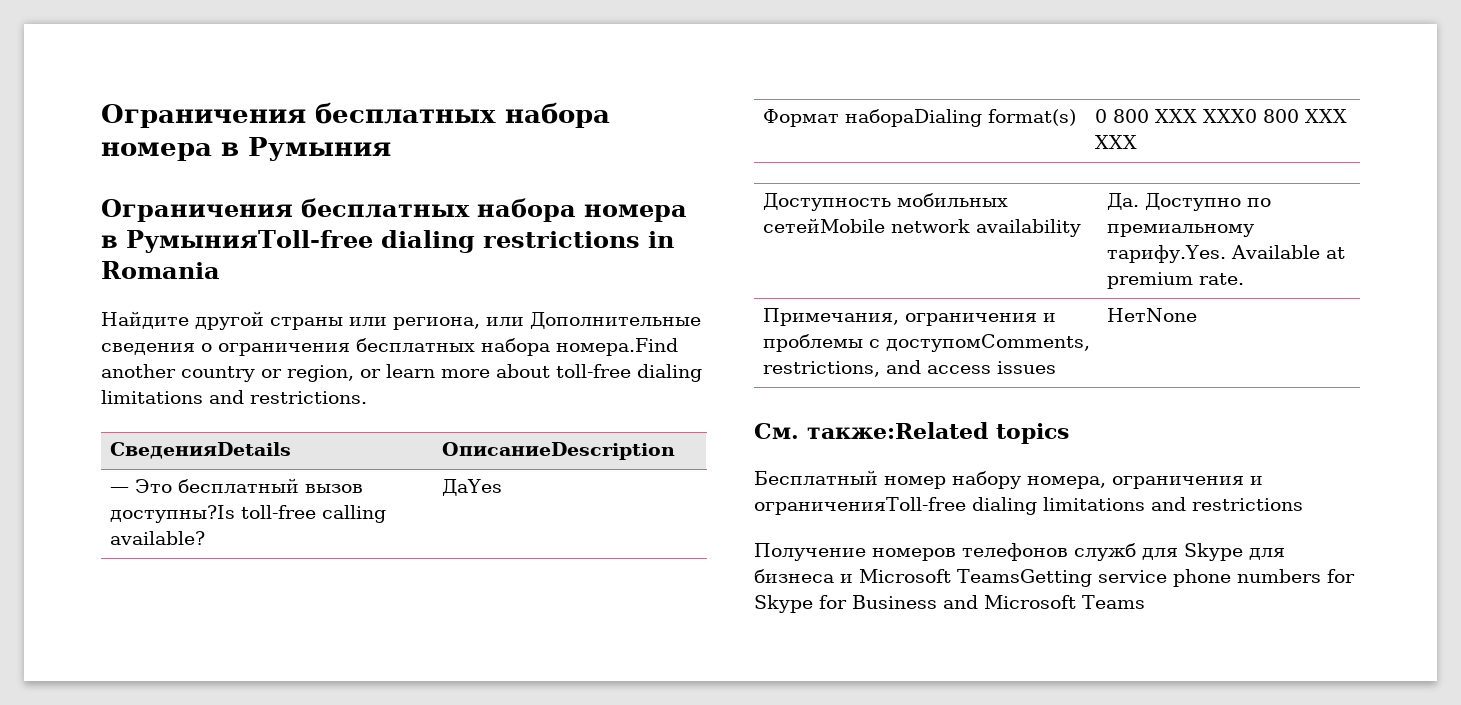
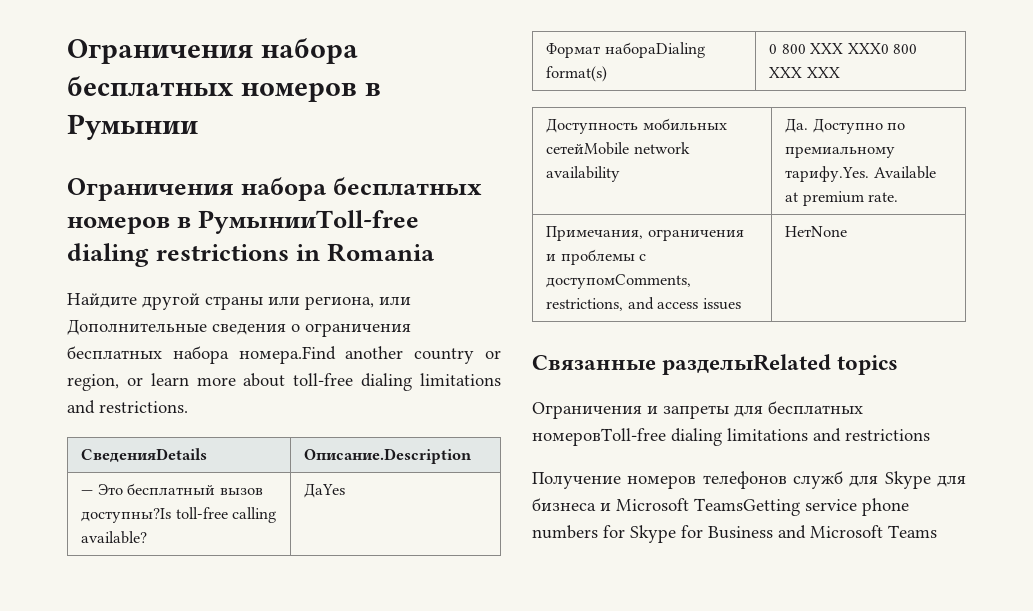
[101,102,610,128] [101,137,391,161] [101,198,687,222] [101,230,373,253] Ограничения бесплатных набора номера в Румыния // Ограничения бесплатных набора номера в РумынияToll-free -> [67,38,358,64] [67,76,381,102] [67,114,198,140] [67,177,483,201] [67,210,420,234] Ограничения набора бесплатных номеров в Румынии // Ограничения набора бесплатных номеров в РумынииToll-free
[441,442,675,460] ОписаниеDescription -> [304,448,473,464] Описание.Description
[754,422,988,439] См. также:Related -> [532,354,832,375] Связанные разделыRelated
[754,470,1263,489] [754,497,966,515] Бесплатный номер набору номера, ограничения и ограниченияToll-free -> [532,401,863,419] [532,428,666,446] Ограничения и запреты для бесплатных номеровToll-free

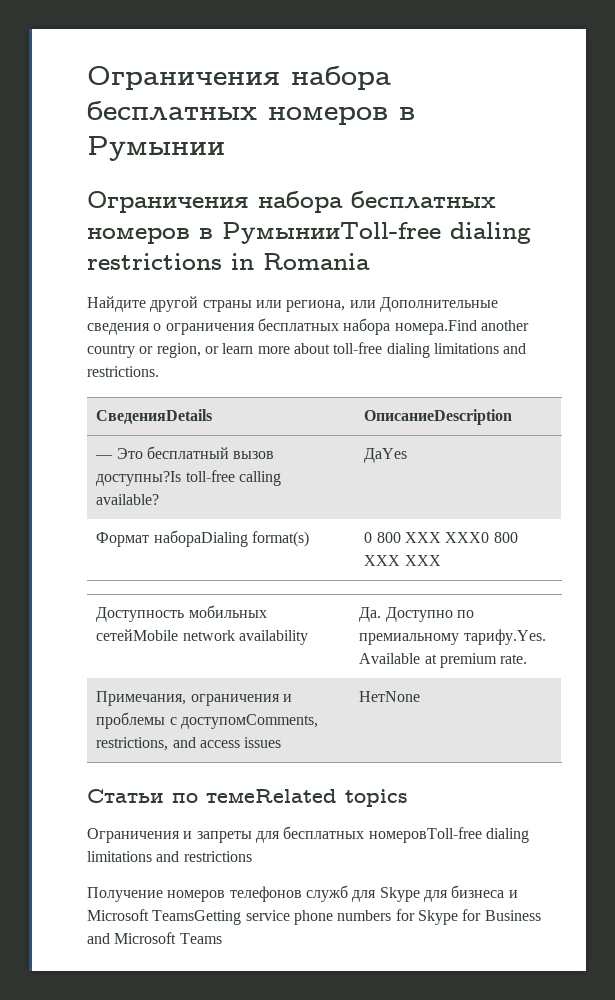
[304,448,473,464] Описание.Description -> [364,409,513,425] ОписаниеDescription
[532,354,832,375] Связанные разделыRelated -> [87,789,337,803] Статьи по темеRelated

